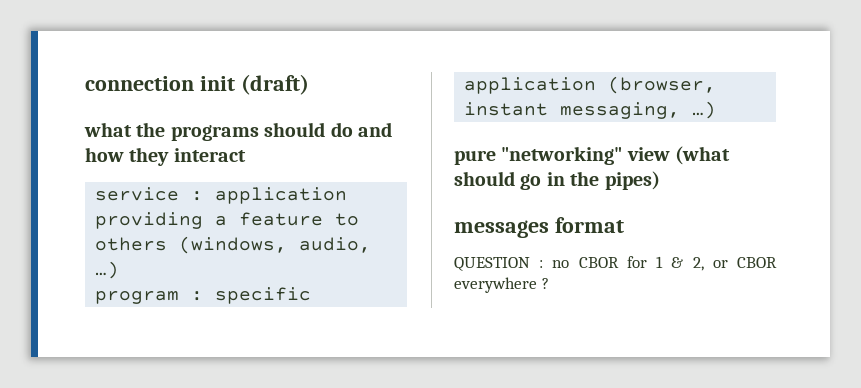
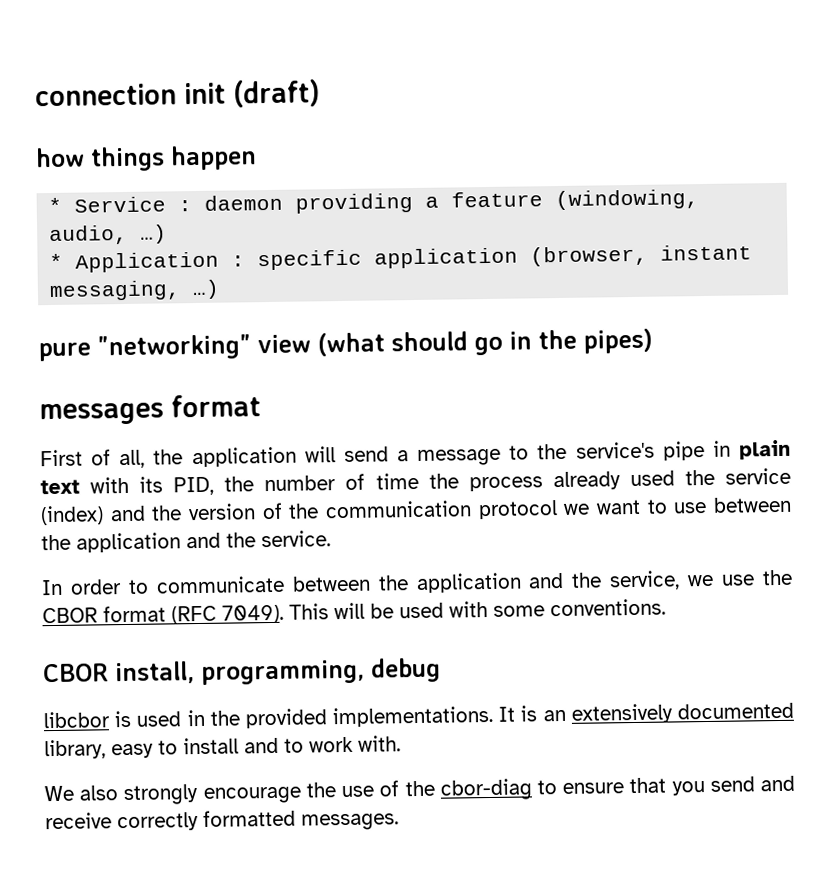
[84,122,392,141] [85,147,246,166] [95,187,348,204] [95,212,360,229] [95,236,288,254] what the programs should do and how they interact // service : application providing a feature to others (windows, -> [35,145,257,172] [48,189,700,214] how things happen // * Service : daemon providing a feature (windowing,
[95,291,180,304] program -> [49,251,220,273] * Application
[454,256,777,271] [454,277,549,293] QUESTION : no CBOR for 1 & 2, or CBOR everywhere ? -> [40,439,791,469] [40,467,792,496] [40,496,792,526] [41,530,331,553] [41,569,793,596] [42,598,666,625] [43,657,441,685] [43,702,794,729] [44,735,401,760] [44,775,795,806] [45,809,399,832] First of all, the application will send a message to the service's pipe in plain text with its PID, the number of time the process already used the service (index) and the version of the communication protocol we want to use between the application and the service. // In order to communicate between the application and the service, we use the CBOR format (RFC 7049). This will be used with some conventions. // CBOR install, programming, debug // libcbor is used in the provided implementations. It is an extensively documented library, easy to install and to work with. // We also strongly encourage the use of the cbor-diag to ensure that you send and receive correctly formatted messages.

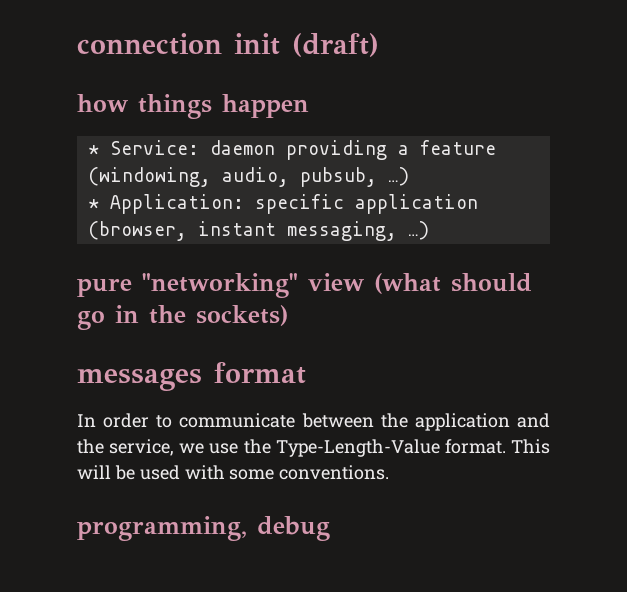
[74,196,193,213] Service : -> [109,140,199,155] Service:
(129, 235) none -> [299,167,377,187] pubsub,
[75,251,246,273] Application : -> [109,194,244,214] Application:
[583,328,653,354] pipes) -> [196,305,288,326] sockets)
[40,439,791,469] [40,467,792,496] [40,496,792,526] [41,530,331,553] // First of all, the application will send a message to the service's pipe in plain text with its PID, the number of time the process already used the service (index) and the version of the communication protocol we want to use between the application and the service. -> (306, 373) none
[42,604,284,625] CBOR format (RFC 7049). -> [275,439,506,457] Type-Length-Value format.
[43,661,195,685] CBOR install, -> (390, 472) none
[43,702,794,729] [44,735,401,760] [44,775,795,806] [45,809,399,832] // libcbor is used in the provided implementations. It is an extensively documented library, easy to install and to work with. // We also strongly encourage the use of the cbor-diag to ensure that you send and receive correctly formatted messages. -> (330, 528) none

